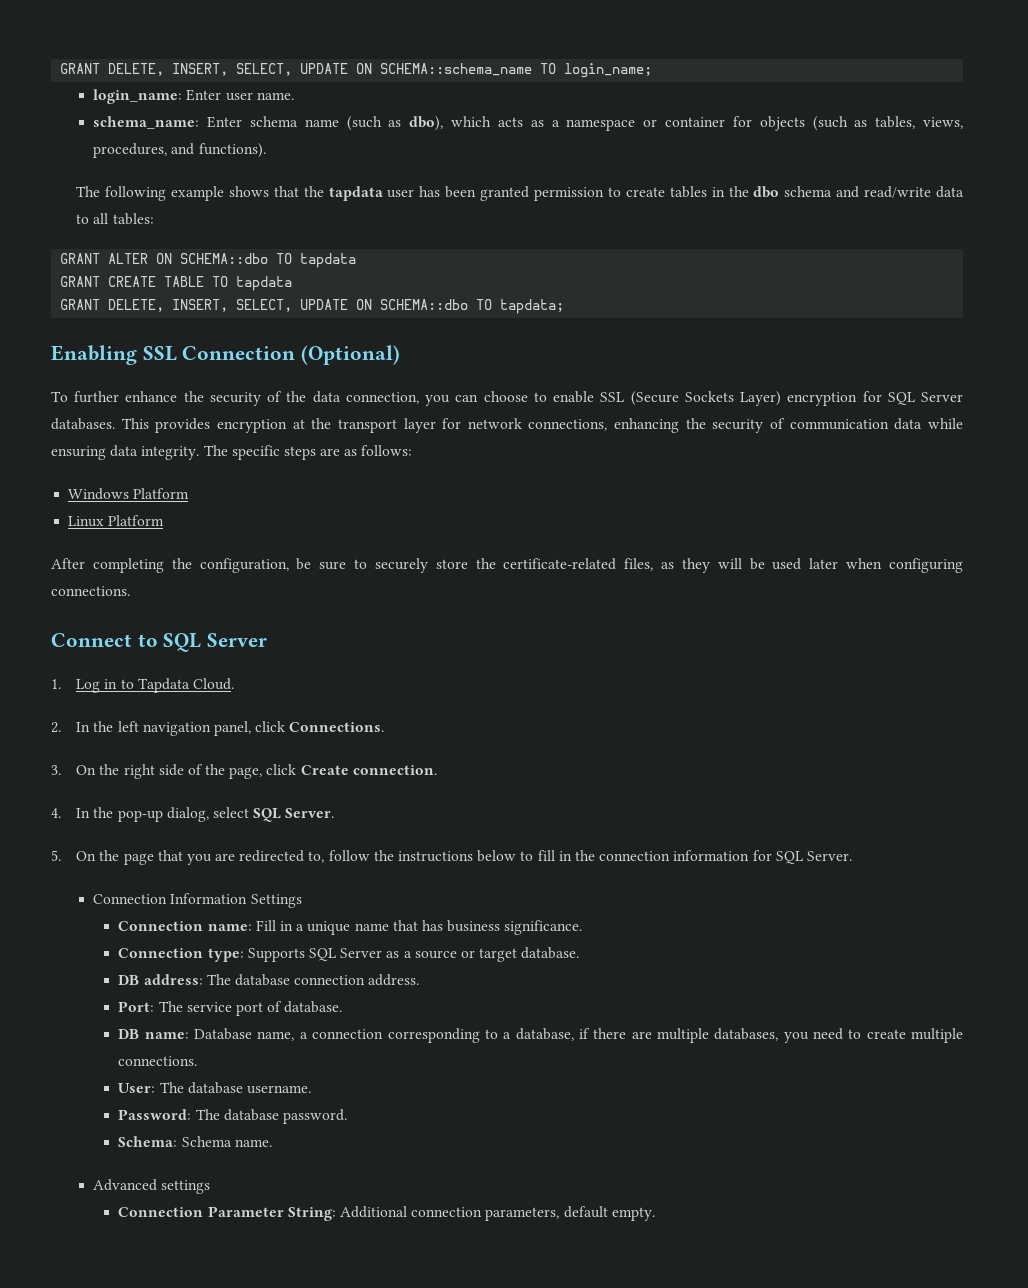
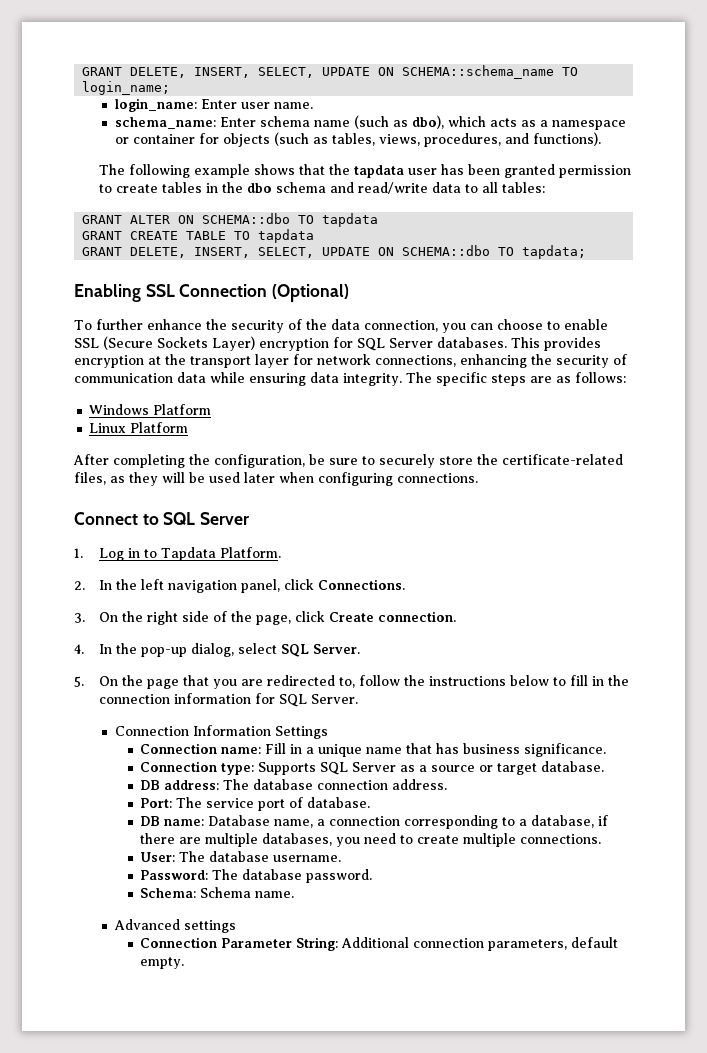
[192,678,234,690] Cloud. -> [220,547,282,558] Platform.

